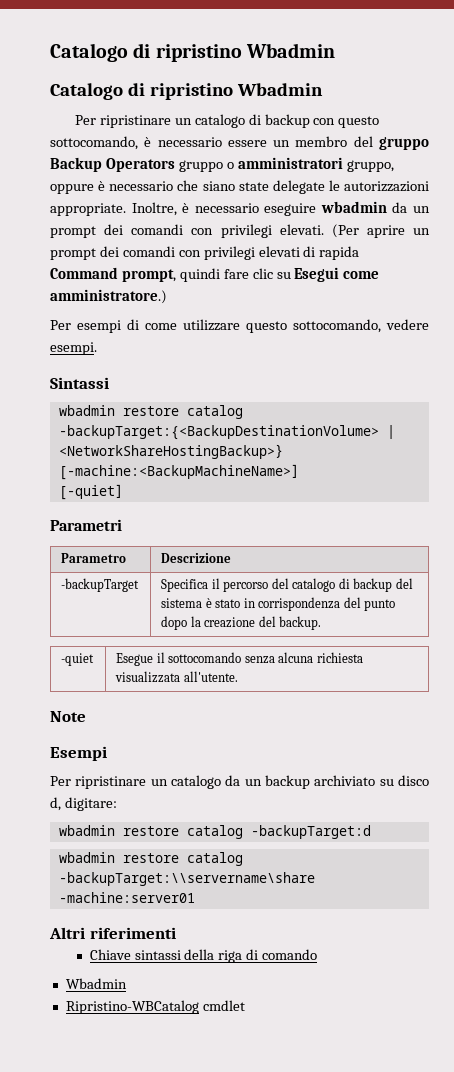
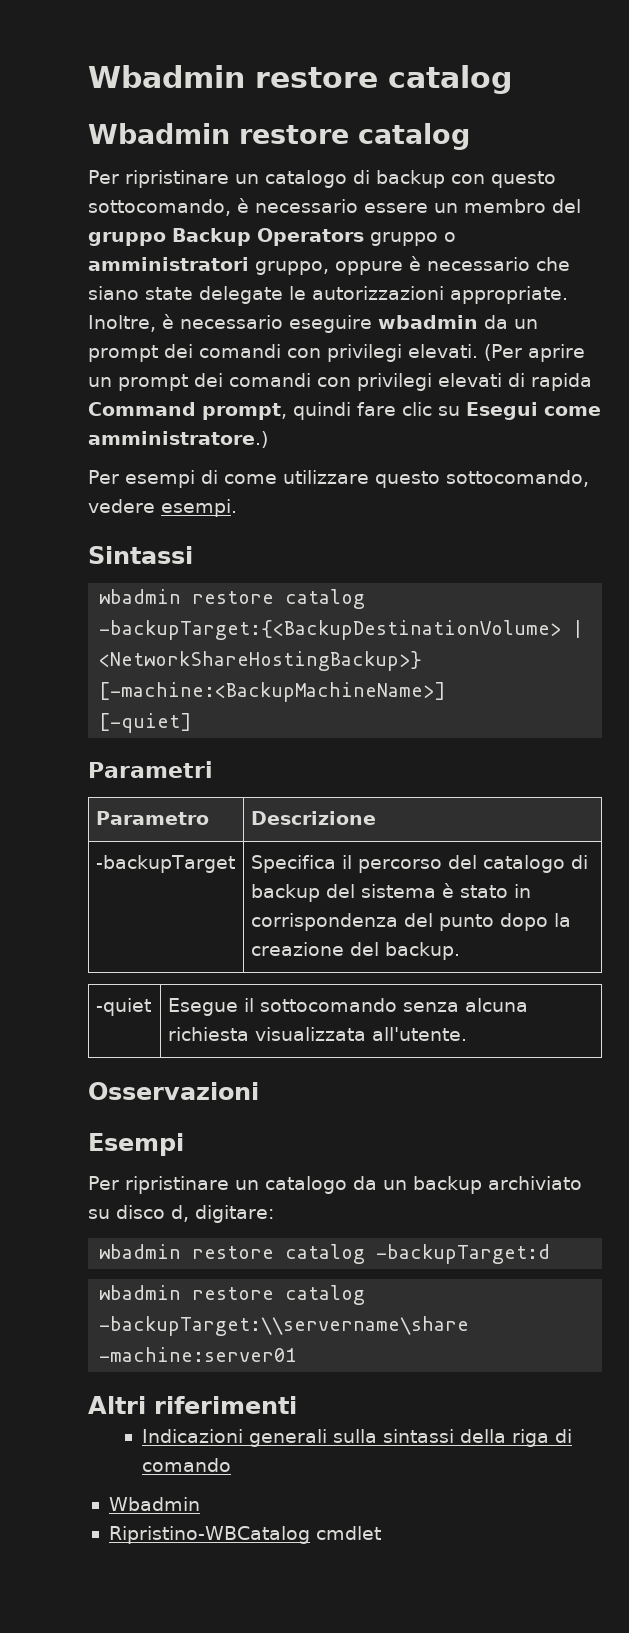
[50,43,335,62] [50,83,323,100] Catalogo di ripristino Wbadmin // Catalogo di ripristino Wbadmin -> [88,65,512,94] [88,123,470,150] Wbadmin restore catalog // Wbadmin restore catalog
[50,711,86,722] Note -> [88,1082,259,1100] Osservazioni
[89,949,131,960] Chiave -> [141,1429,377,1447] Indicazioni generali sulla

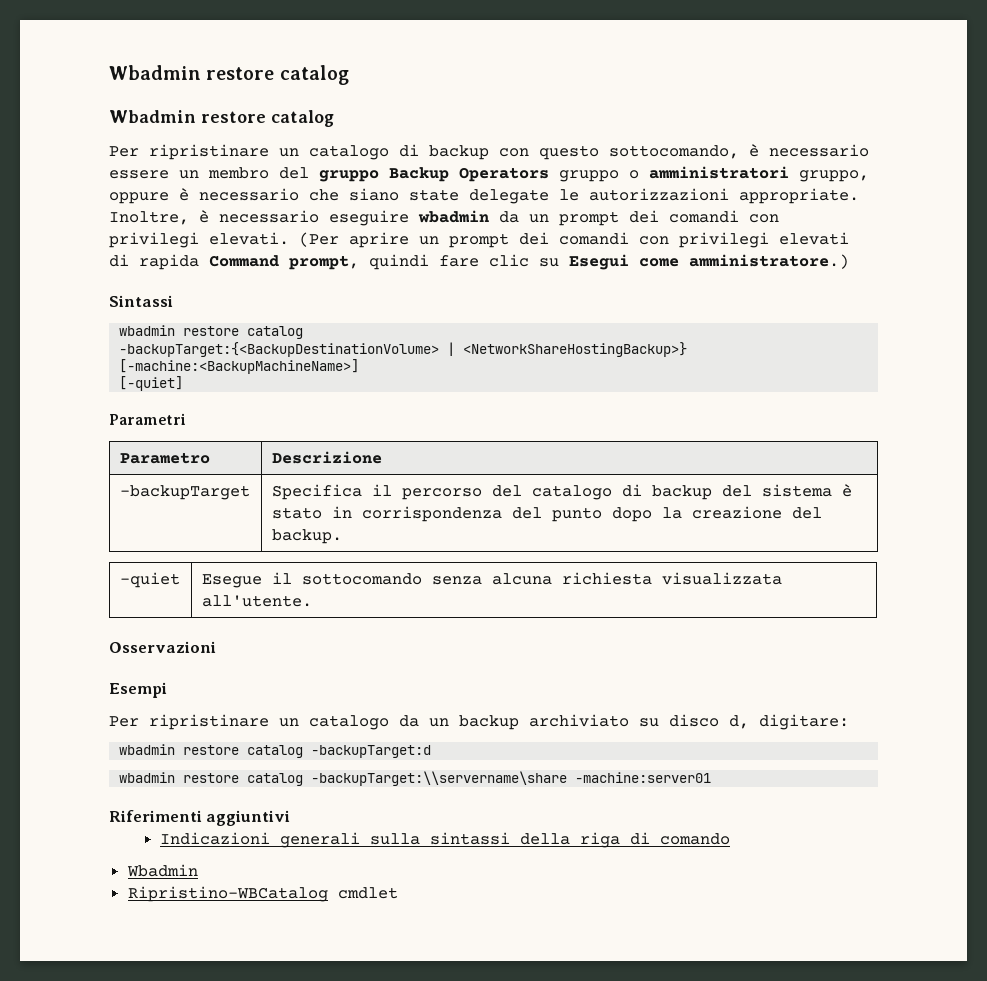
[88,470,589,488] [88,499,237,517] // Per esempi di come utilizzare questo sottocomando, vedere esempi. -> (849, 261) none
[88,1396,297,1414] Altri riferimenti -> [109,810,291,826] Riferimenti aggiuntivi

